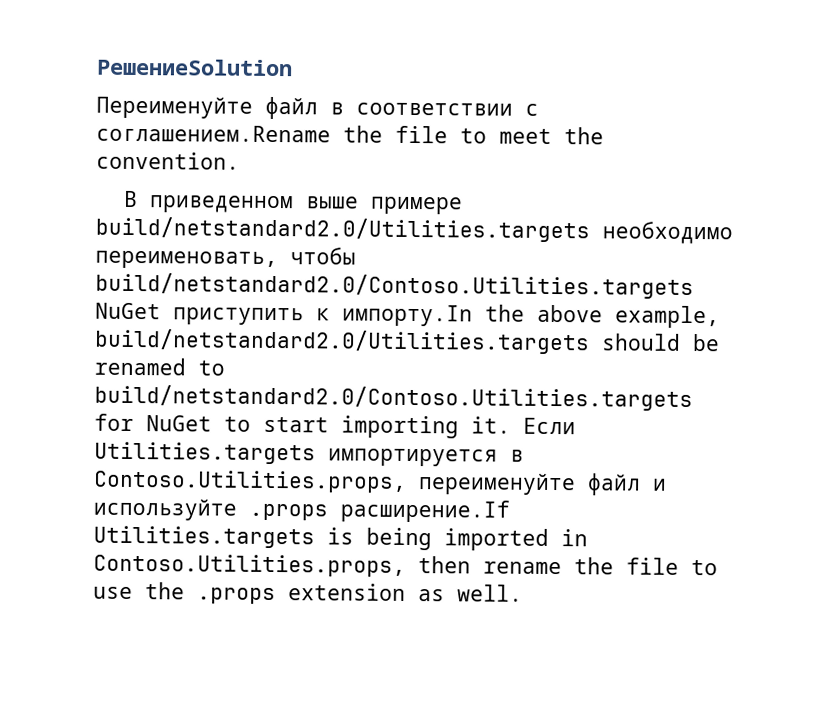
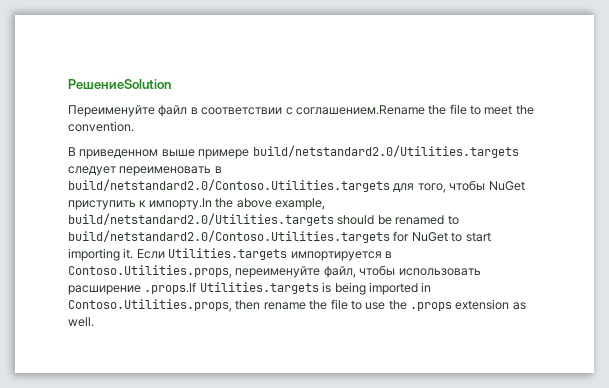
[602,221,733,245] [95,247,356,270] [95,272,694,300] необходимо переименовать, чтобы build/netstandard2.0/Contoso.Utilities.targets -> [68,166,222,176] [68,179,486,193] следует переименовать в build/netstandard2.0/Contoso.Utilities.targets для того, чтобы
[587,473,667,496] [93,498,510,523] файл и используйте .props расширение.If -> [323,265,481,278] [68,282,197,295] файл, чтобы использовать расширение .props.If

